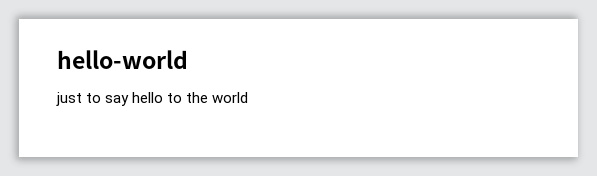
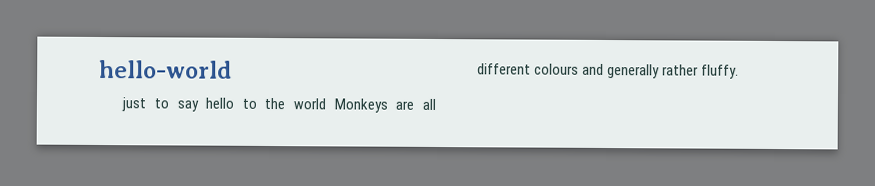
(249, 97) none -> [333,98,437,113] [477,63,740,79] Monkeys are all different colours and generally rather fluffy.

